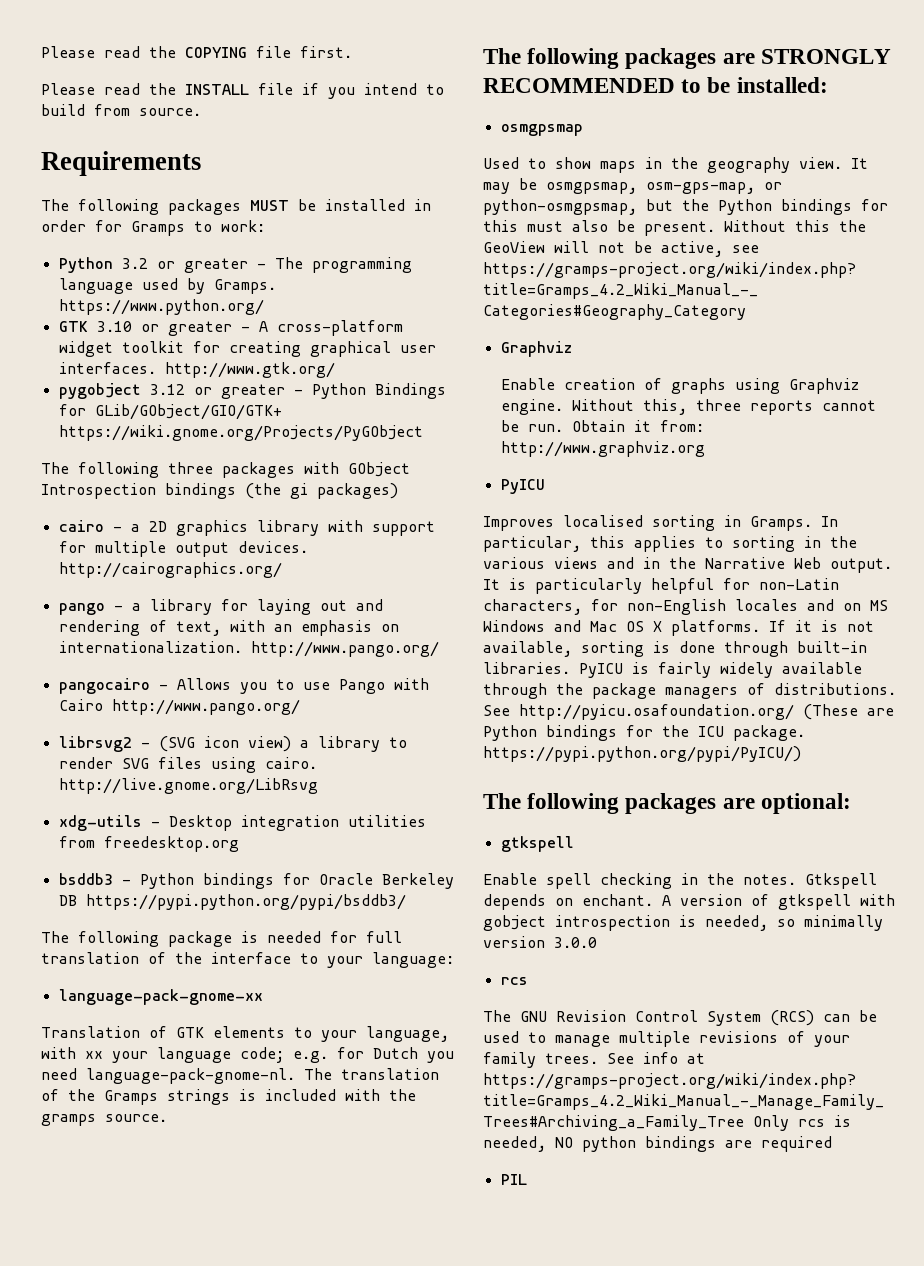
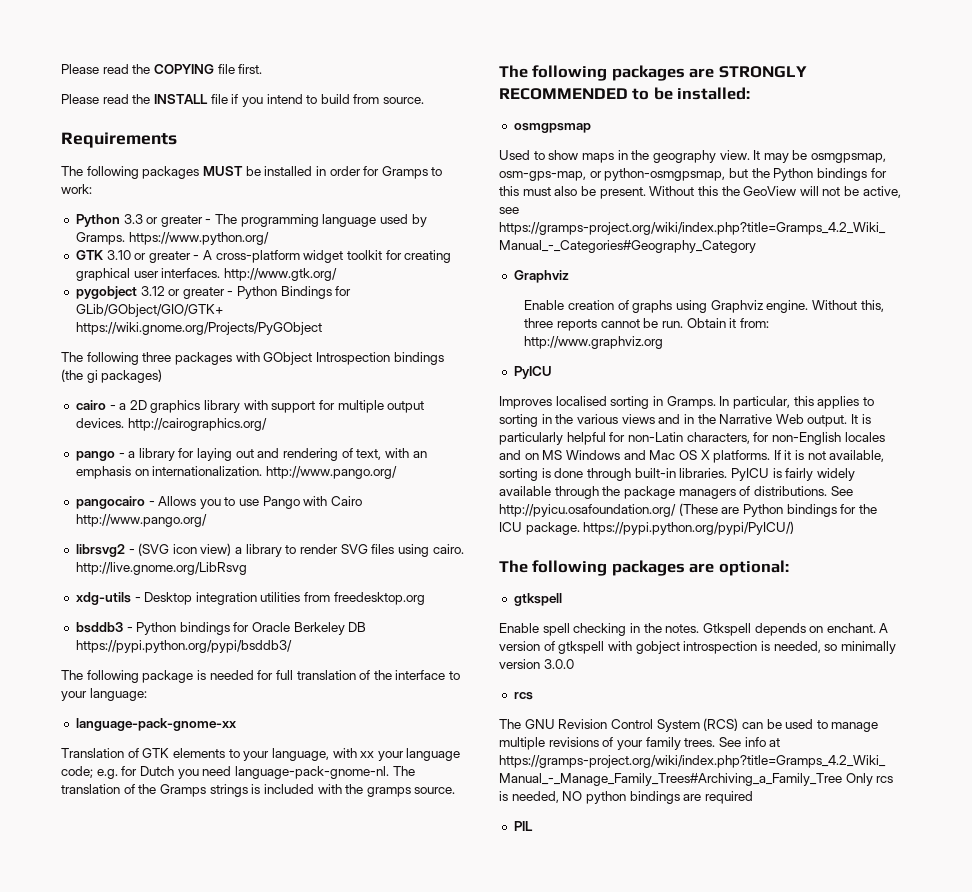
[121,258,148,269] 3.2 -> [123,214,143,224] 3.3

